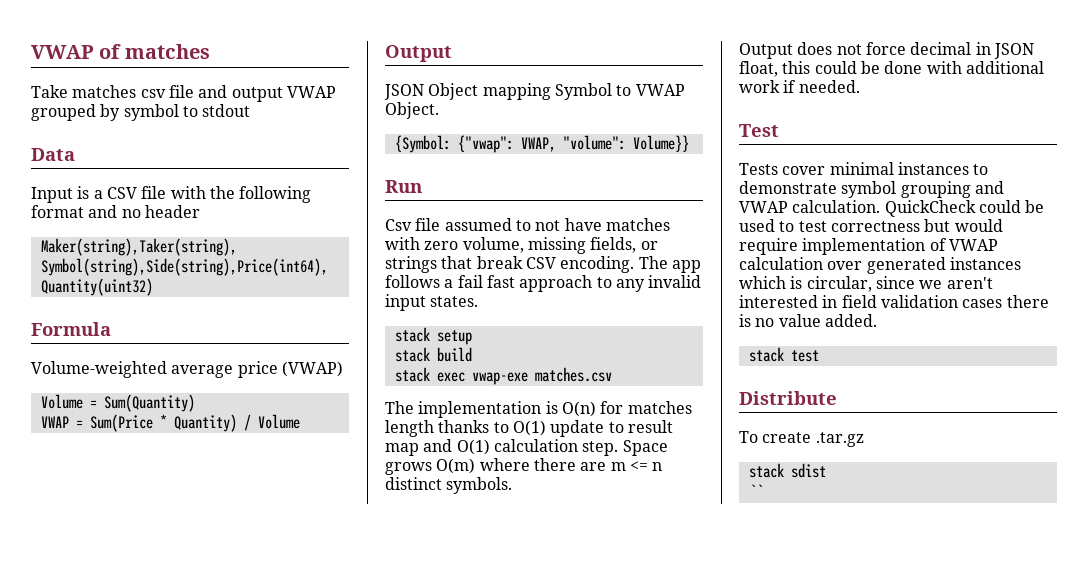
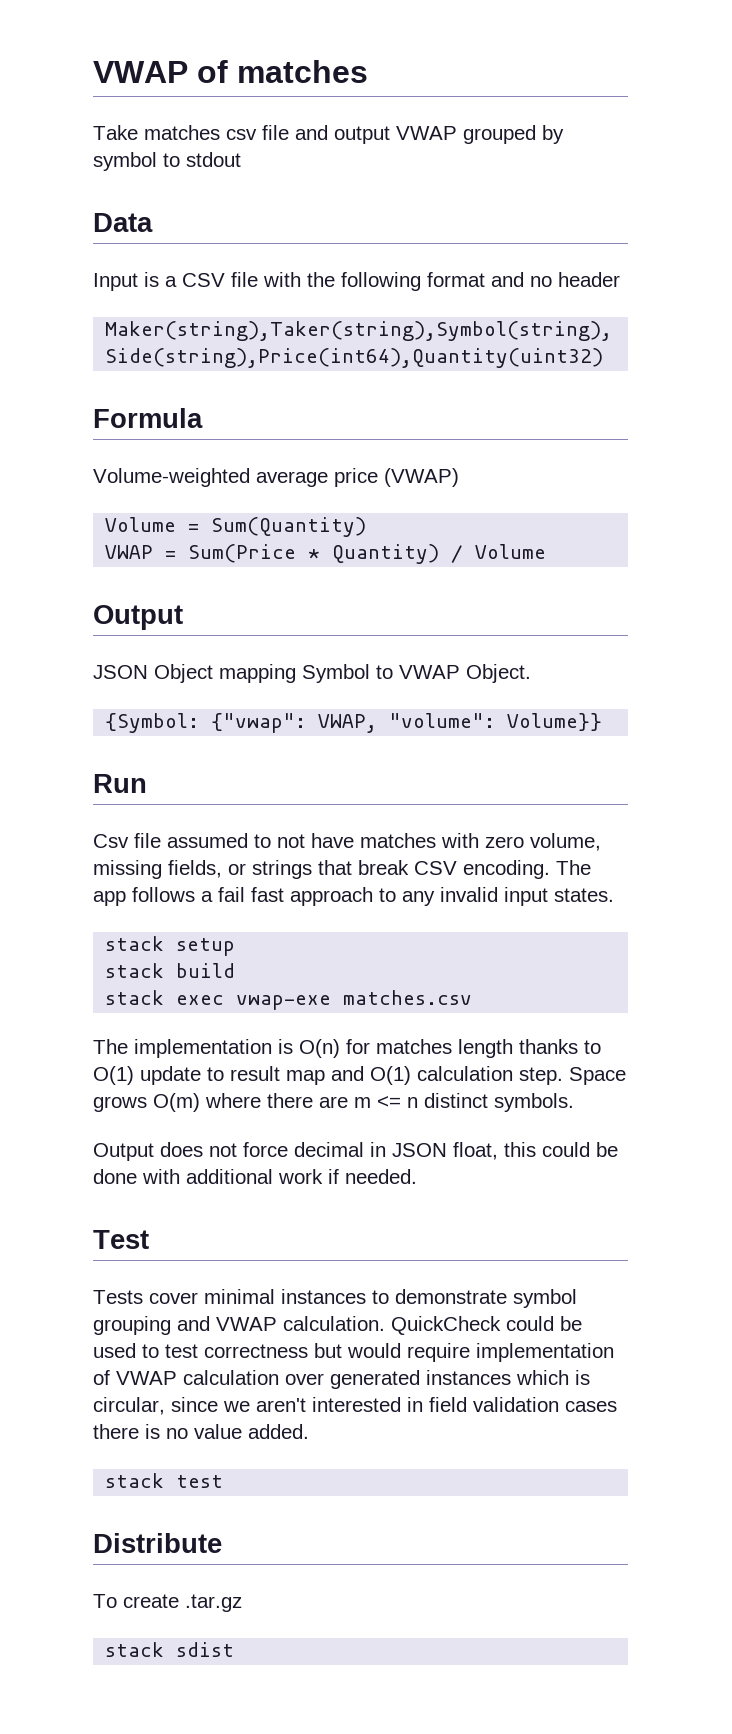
[748,484,763,497] // `` -> (235, 1649) none

